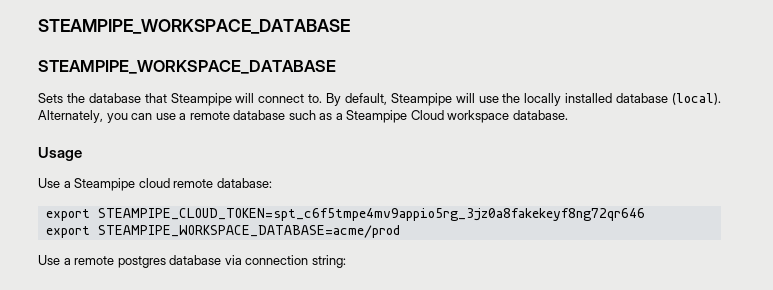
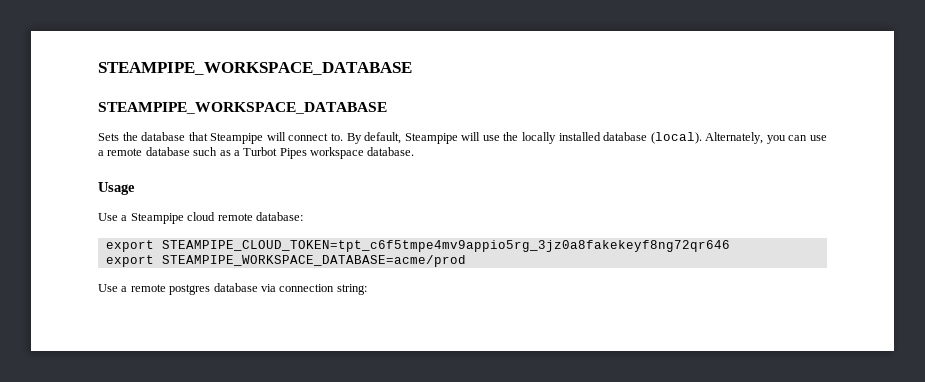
[346,110,444,123] Steampipe Cloud -> [243,147,307,159] Turbot Pipes
[97,208,645,221] STEAMPIPE_CLOUD_TOKEN=spt_c6f5tmpe4mv9appio5rg_3jz0a8fakekeyf8ng72qr646 -> [161,240,730,252] STEAMPIPE_CLOUD_TOKEN=tpt_c6f5tmpe4mv9appio5rg_3jz0a8fakekeyf8ng72qr646

